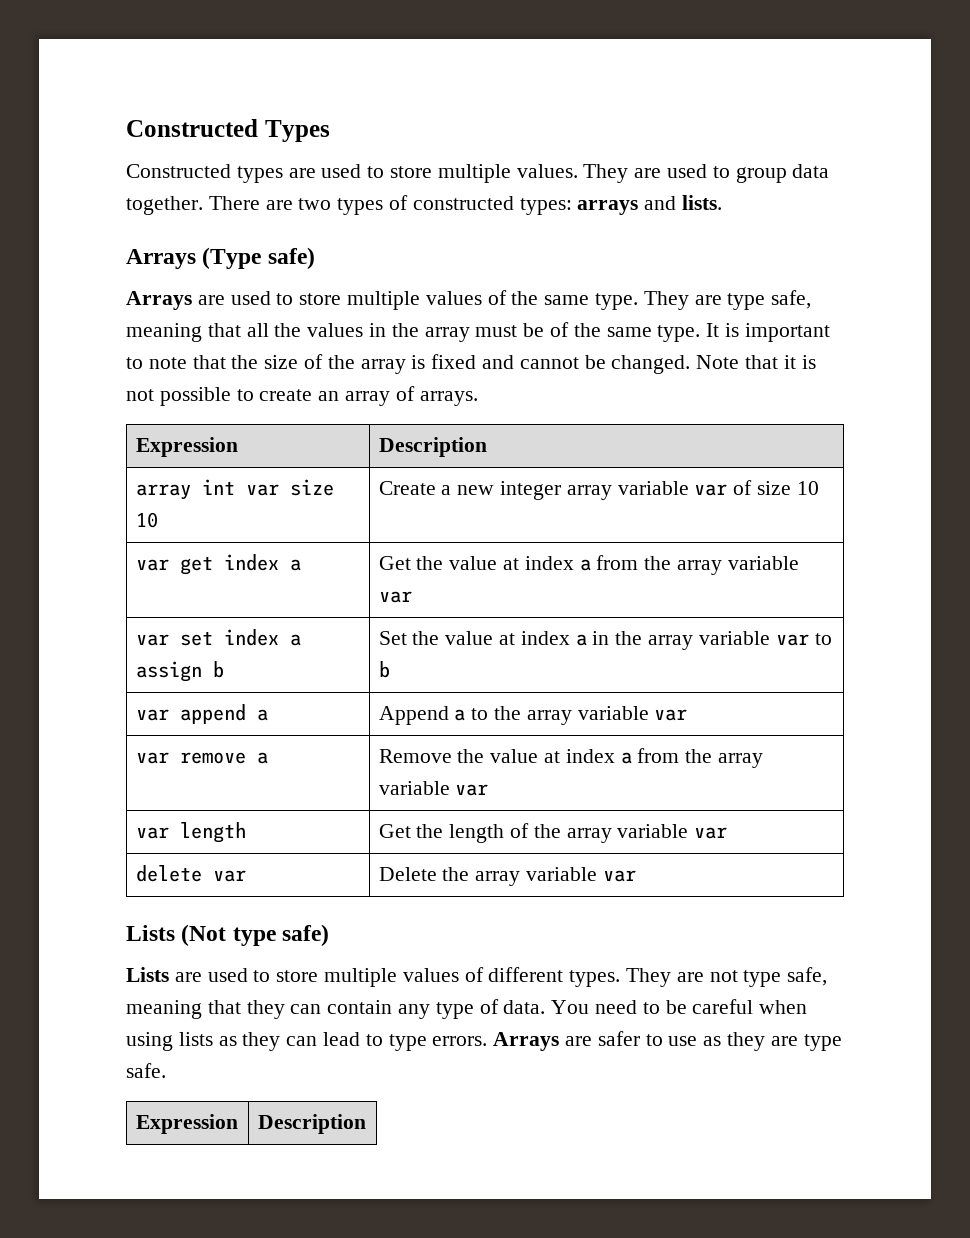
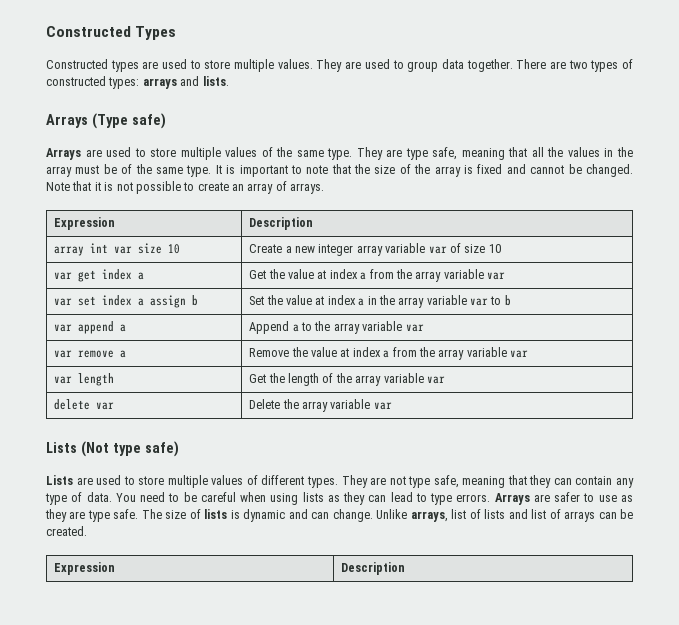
(166, 1070) none -> [141,509,633,522] [46,526,87,536] The size of lists is dynamic and can change. Unlike arrays, list of lists and list of arrays can be created.

